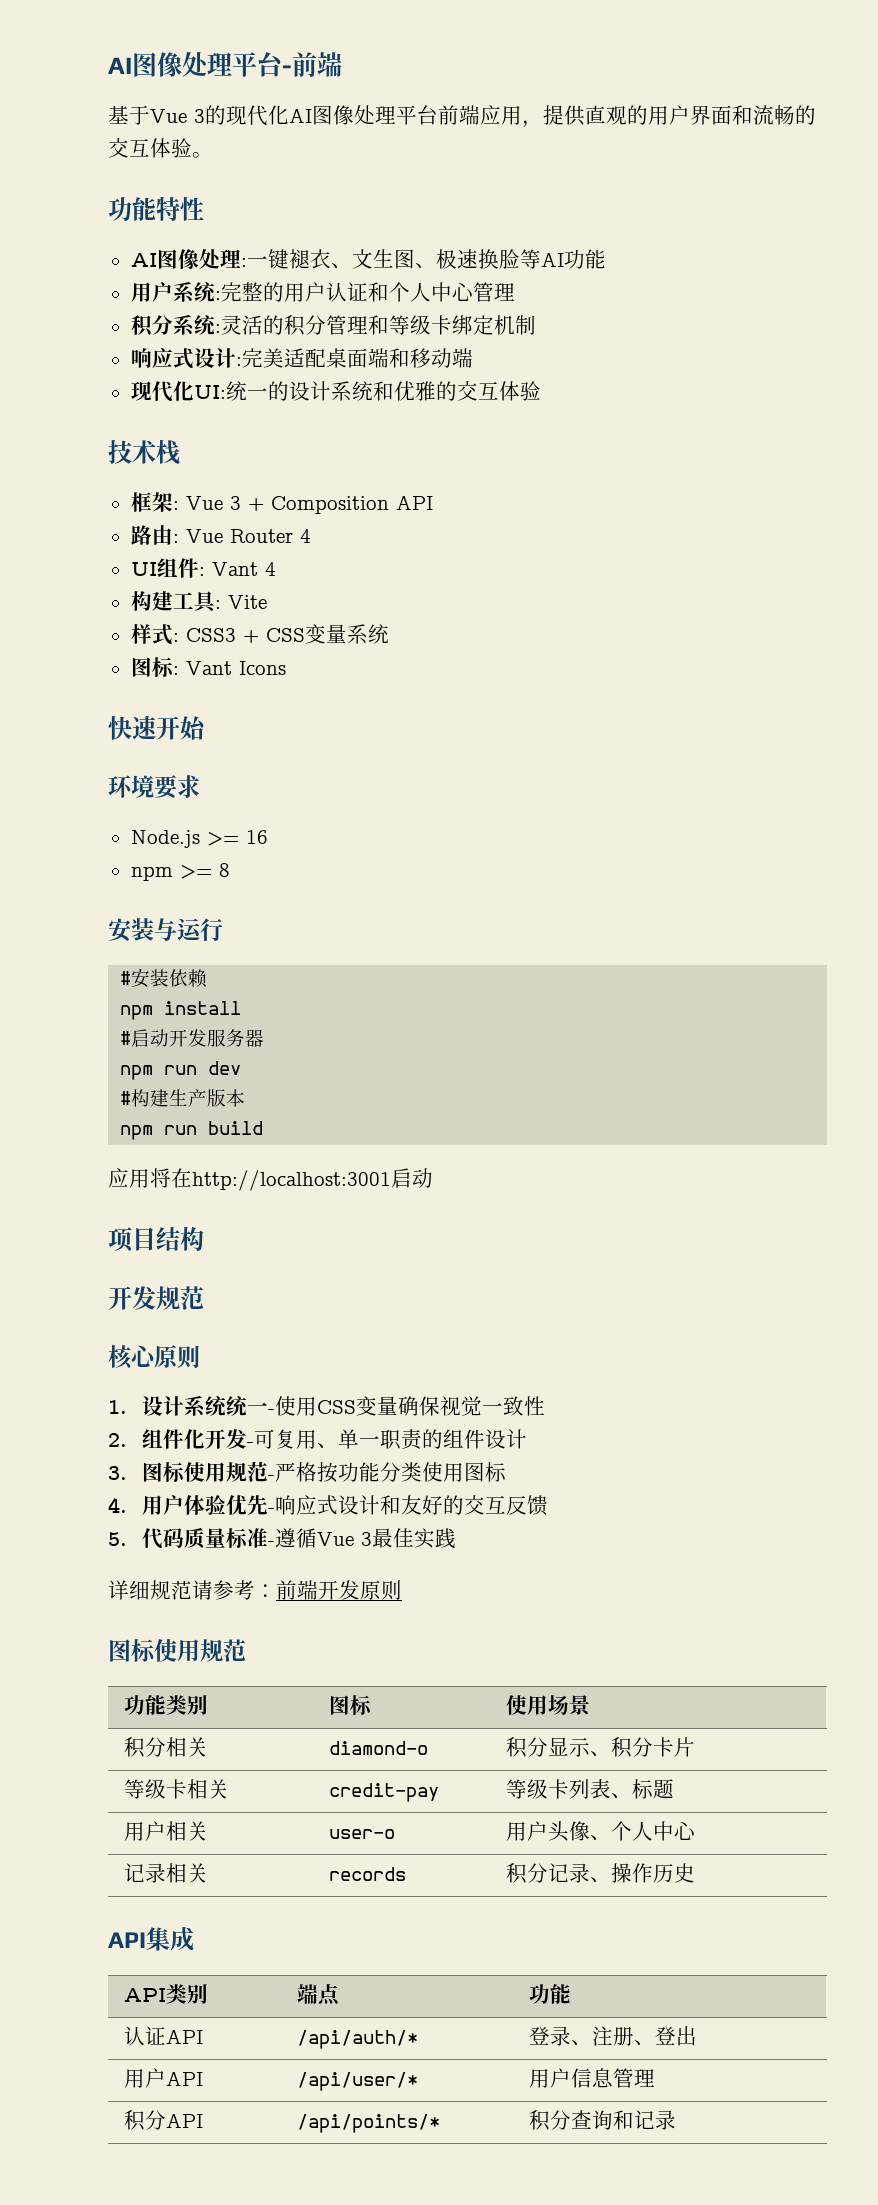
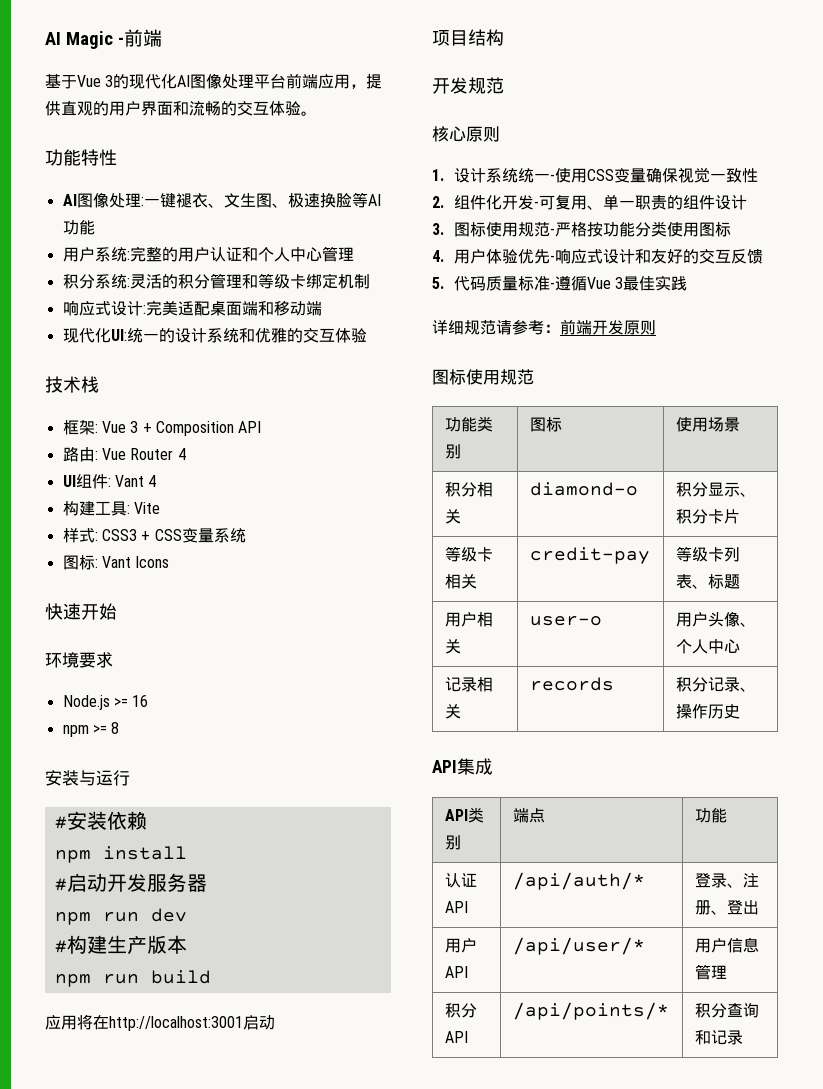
[108,51,283,77] AI图像处理平台 -> [45,31,113,49] AI Magic

